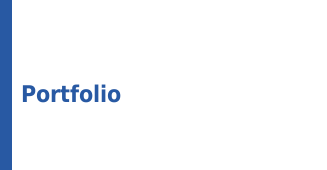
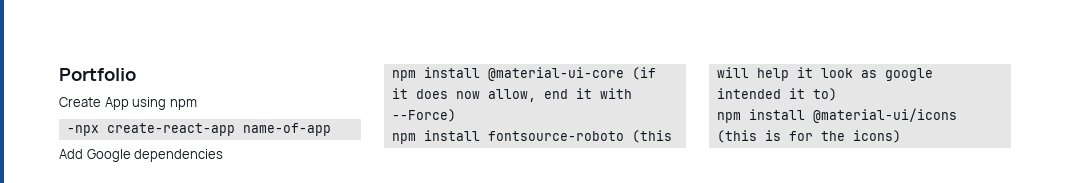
(121, 93) none -> [59,97,197,110] [66,123,331,136] [59,149,224,162] [391,67,656,81] [391,88,632,102] [391,109,456,122] [391,130,672,144] [716,67,933,81] [716,88,837,101] [716,108,957,123] [716,130,901,143] // Create App using npm // -npx create-react-app name-of-app // Add Google dependencies // npm install @material-ui-core (if it does now allow, end it with --Force) // npm install fontsource-roboto (this will help it look as google intended it to) // npm install @material-ui/icons (this is for the icons)

